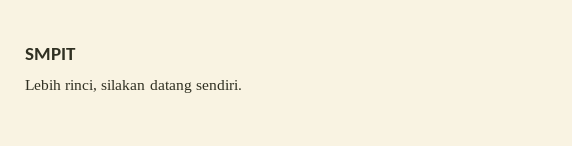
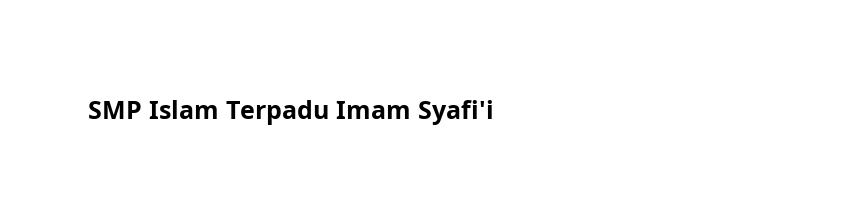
[25,48,76,60] [25,80,242,93] SMPIT // Lebih rinci, silakan datang sendiri. -> [88,100,494,125] SMP Islam Terpadu Imam Syafi'i

